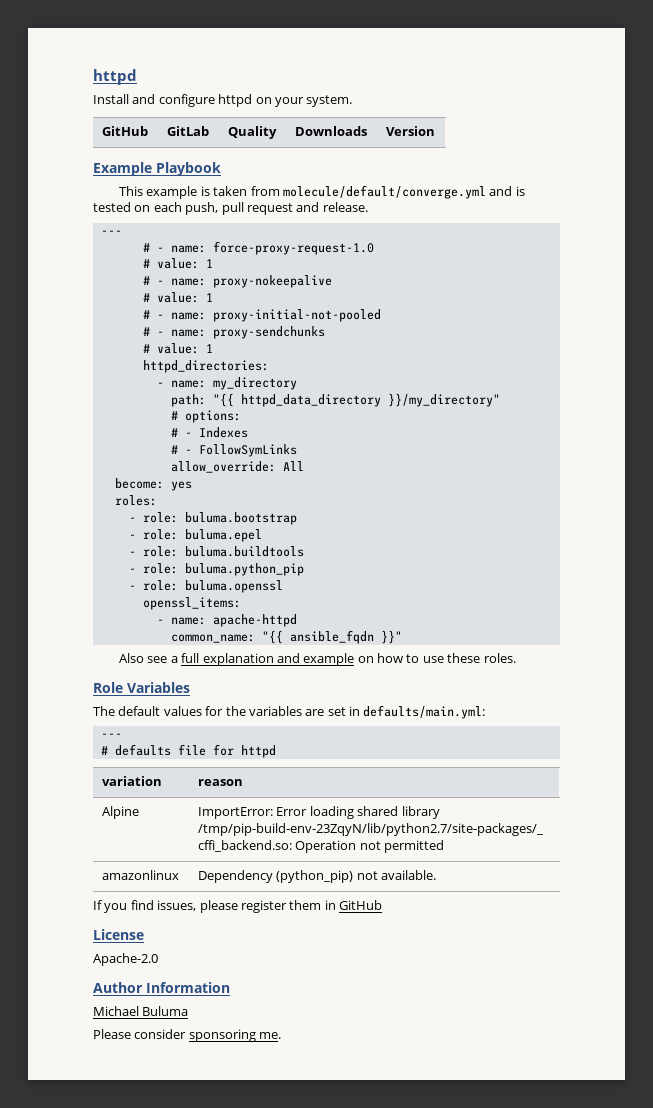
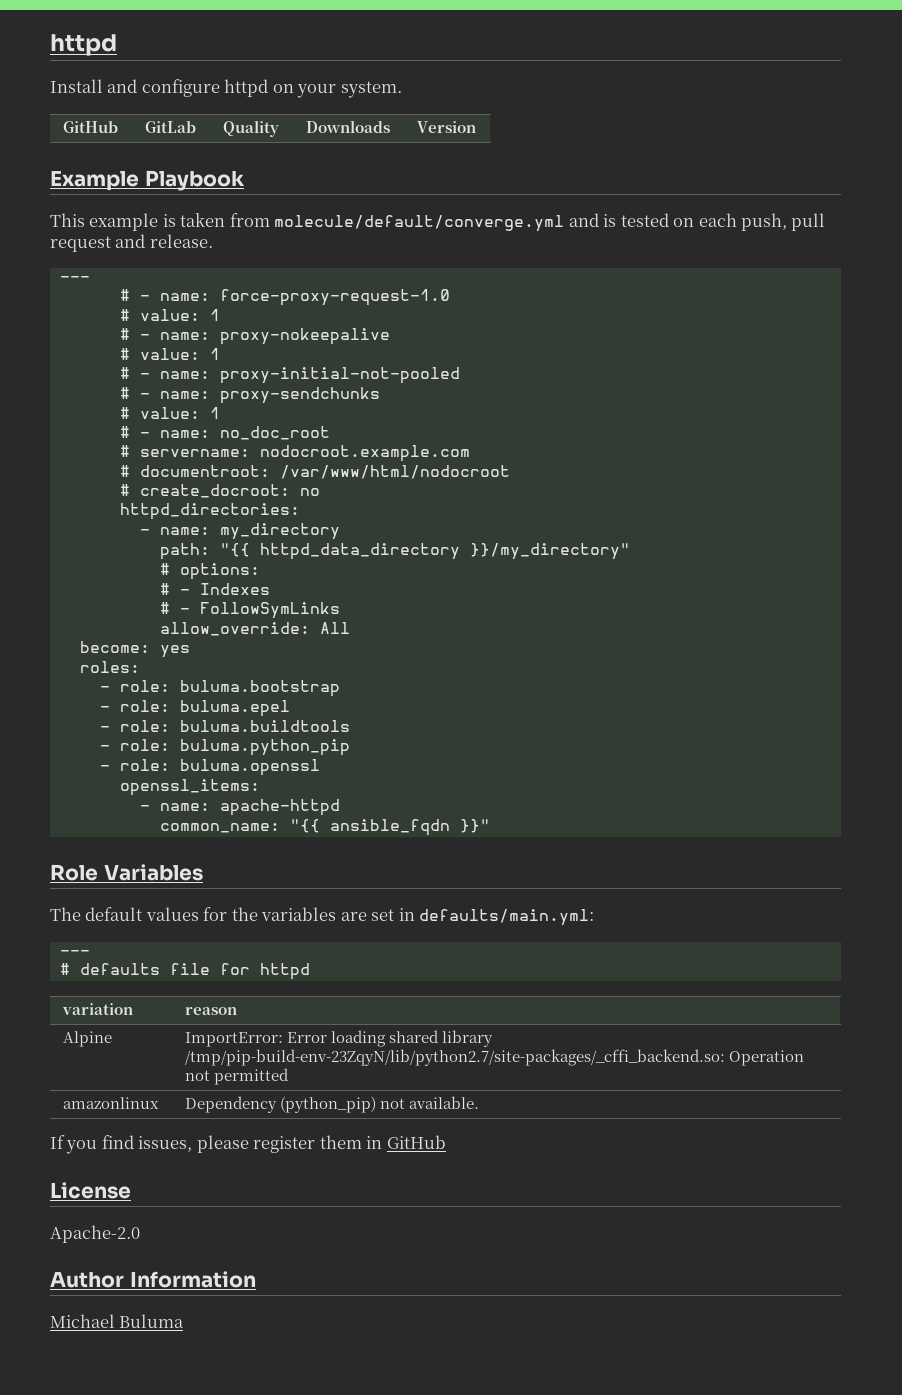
(213, 348) none -> [119,426,330,440] [119,445,470,462] [119,465,510,479] [119,484,320,498] // # - name: no_doc_root // # servername: nodocroot.example.com // # documentroot: /var/www/html/nodocroot // # create_docroot: no
[119,653,516,666] // Also see a full explanation and example on how to use these roles. -> (490, 826) none
[93,1029,282,1042] // Please consider sponsoring me. -> (185, 1321) none

